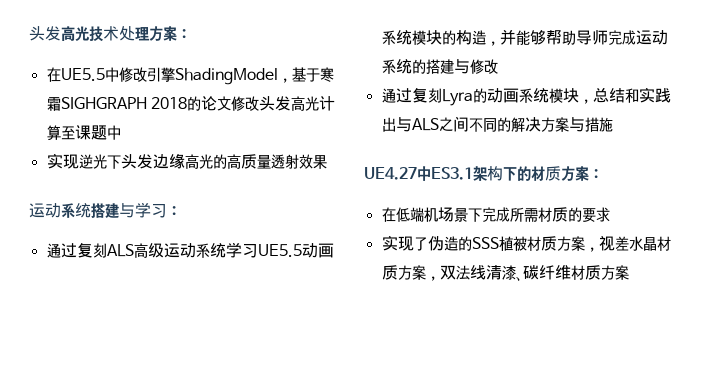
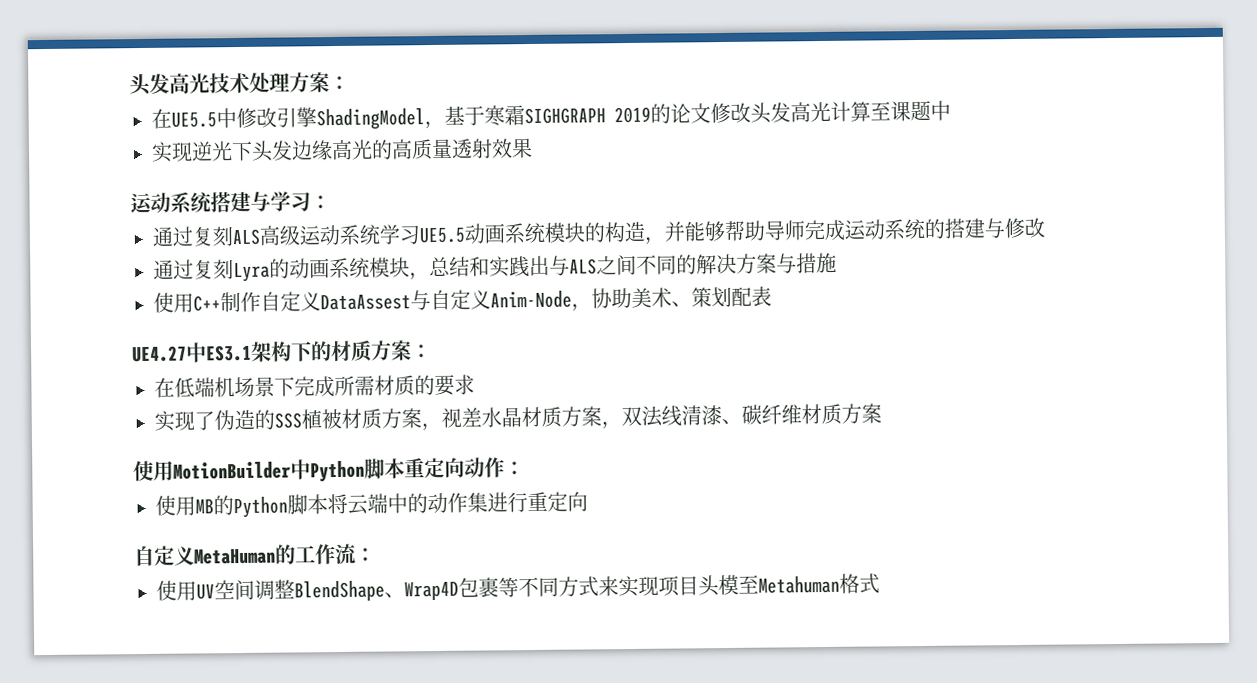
[150,97,187,109] 2018 -> [614,106,651,124] 2019
(613, 124) none -> [153,286,772,313] // 使用C++制作自定义DataAssest与自定义Anim-Node，协助美术、策划配表
(629, 272) none -> [133,457,525,483] [155,491,588,519] [134,543,376,567] [156,573,880,602] // 使用MotionBuilder中Python脚本重定向动作： // 使用MB的Python脚本将云端中的动作集进行重定向 // 自定义MetaHuman的工作流： // 使用UV空间调整BlendShape、Wrap4D包裹等不同方式来实现项目头模至Metahuman格式

